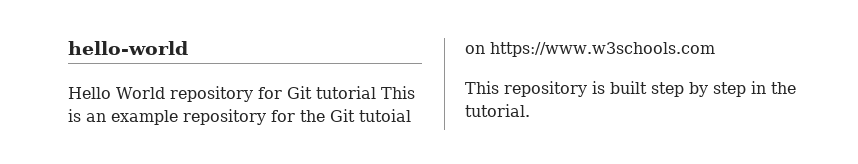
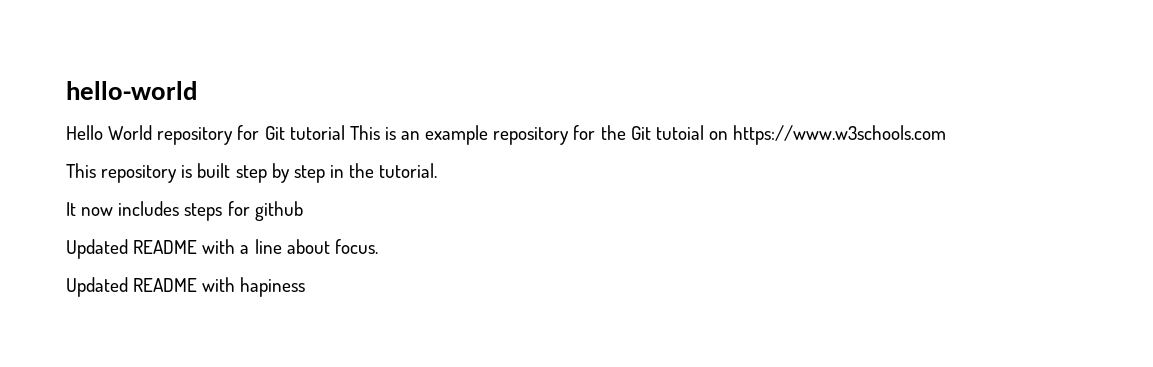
(530, 110) none -> [66,201,303,221] [66,239,378,259] [66,277,306,297] // It now includes steps for github // Updated README with a line about focus. // Updated README with hapiness

